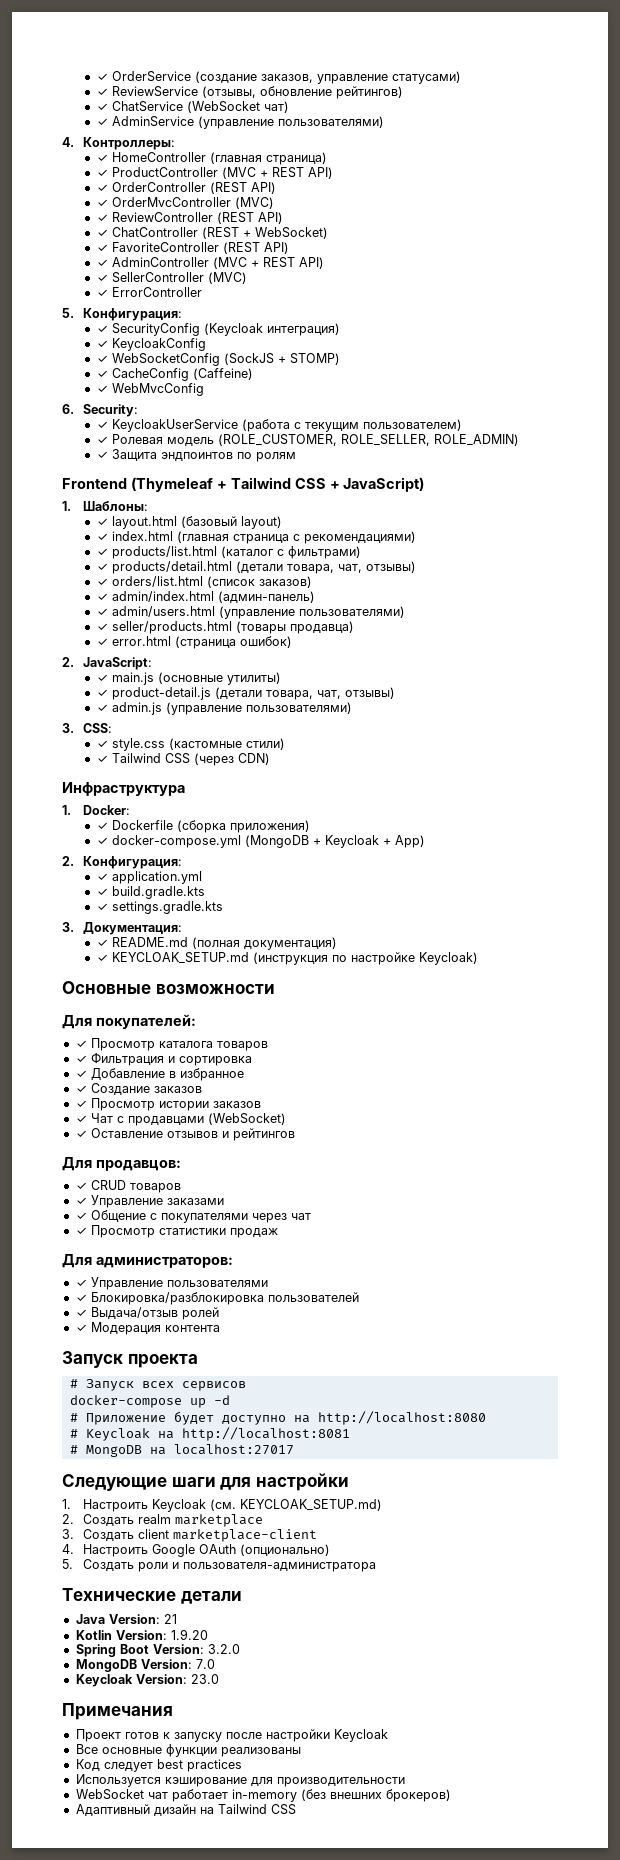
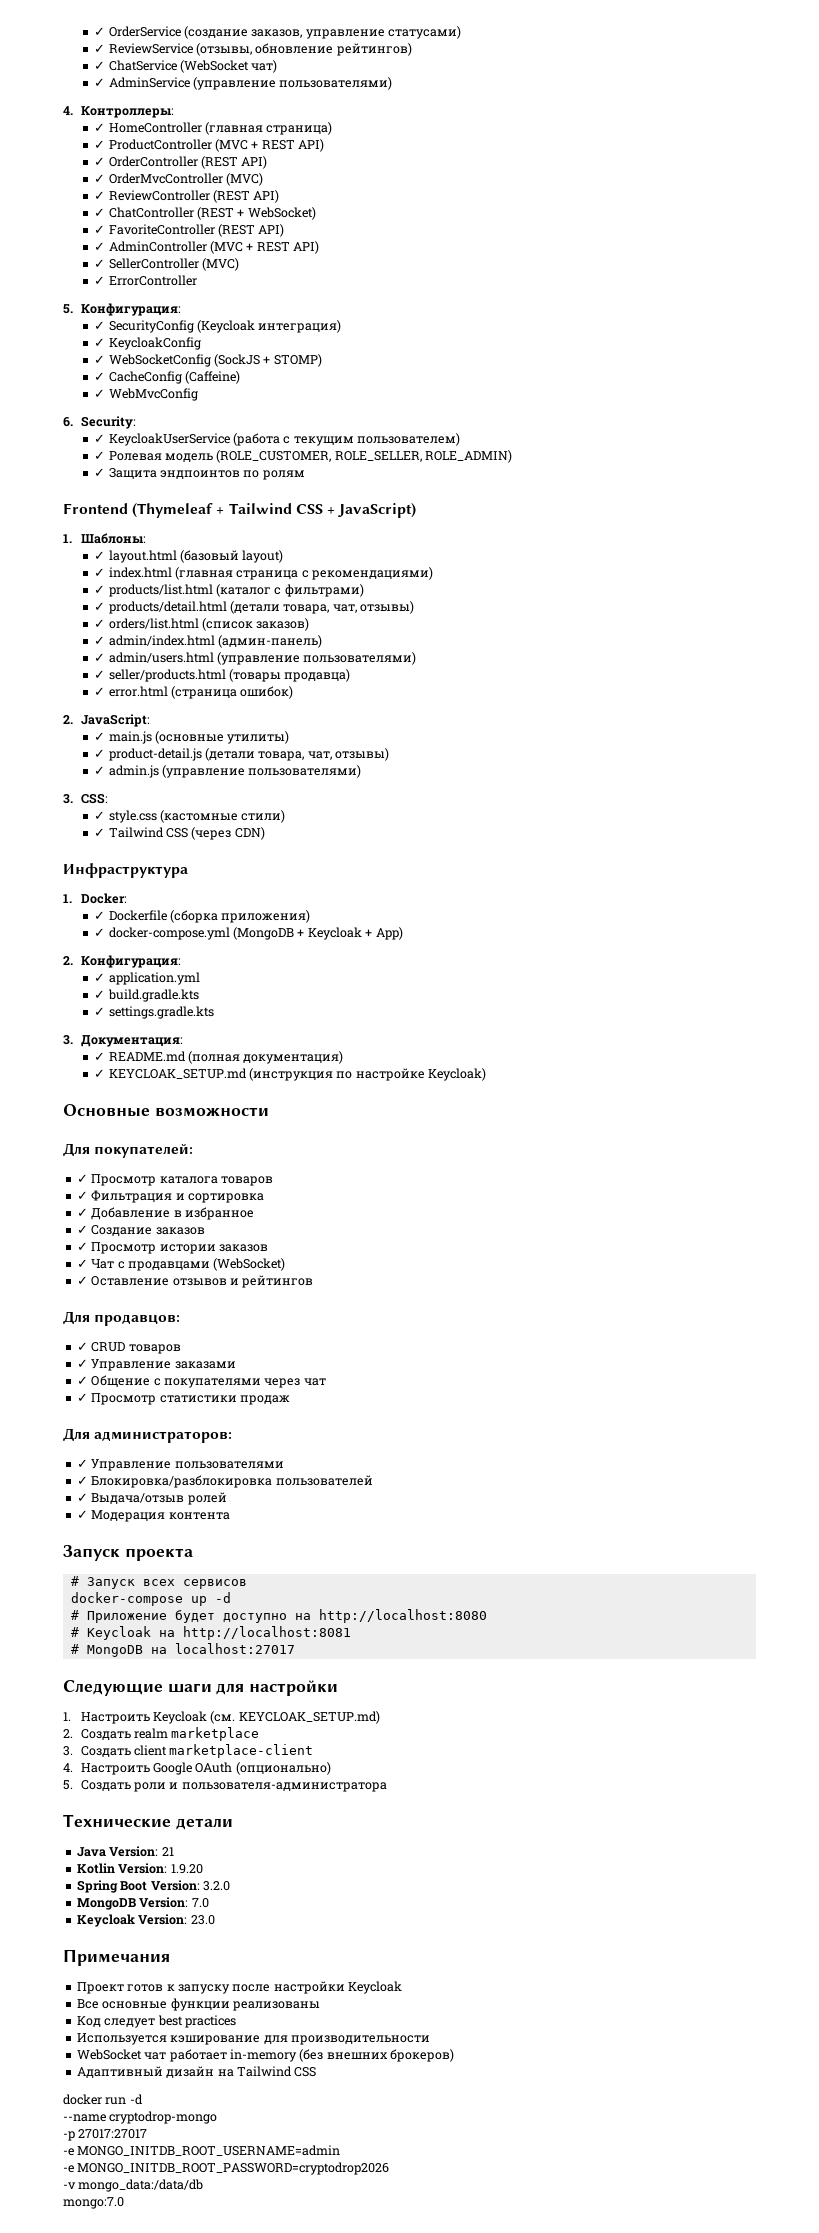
(296, 1809) none -> [63,2094,143,2105] [63,2111,218,2124] [63,2129,148,2141] [63,2145,341,2156] [63,2162,390,2175] [63,2179,204,2192] [63,2197,124,2209] // docker run -d // --name cryptodrop-mongo // -p 27017:27017 // -e MONGO_INITDB_ROOT_USERNAME=admin // -e MONGO_INITDB_ROOT_PASSWORD=cryptodrop2026 // -v mongo_data:/data/db // mongo:7.0

